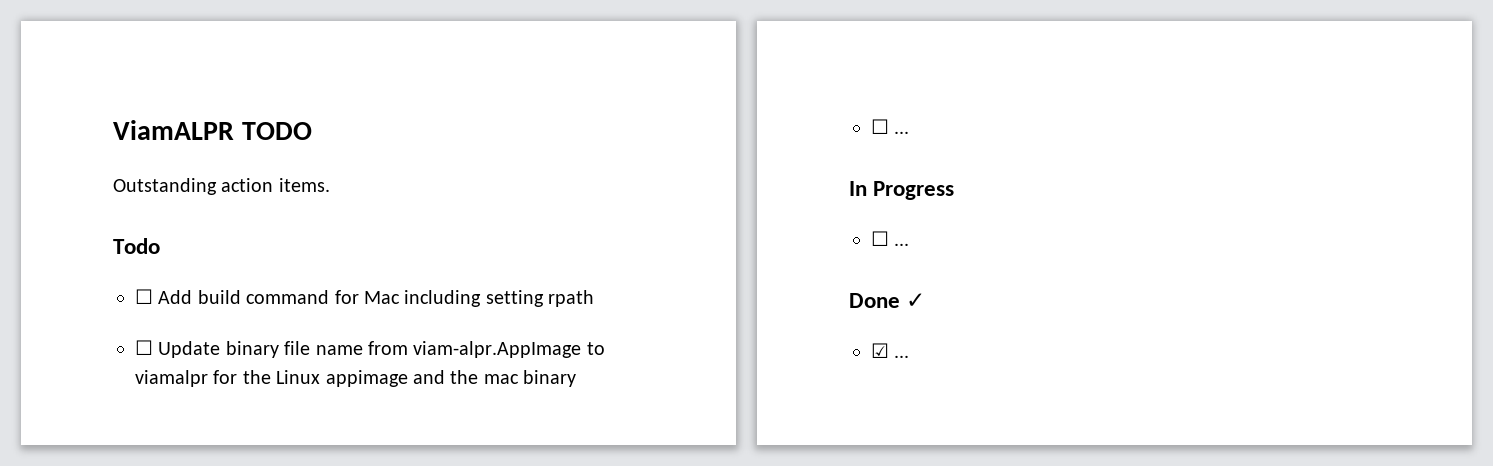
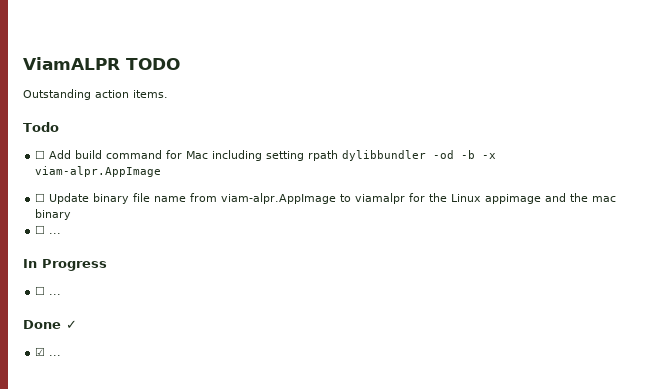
(595, 298) none -> [342,150,497,161] [35,166,162,177] dylibbundler -od -b -x viam-alpr.AppImage

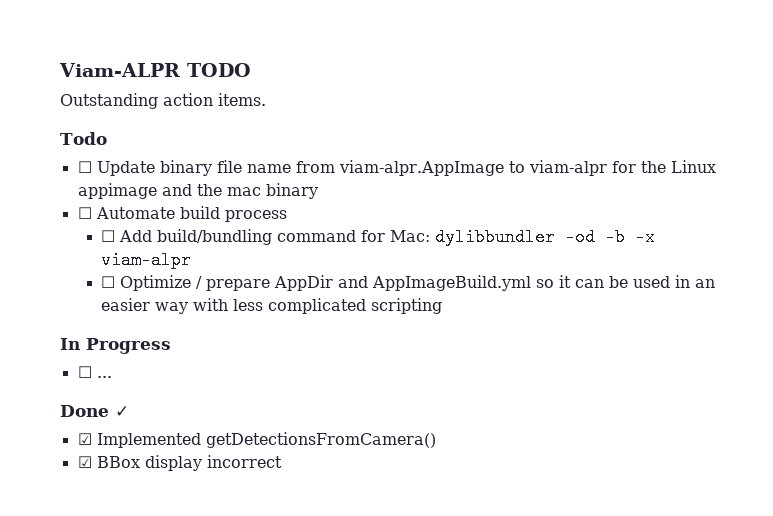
[23,57,120,70] ViamALPR -> [59,63,180,77] Viam-ALPR
[35,150,497,161] [35,166,162,177] // ☐ Add build command for Mac including setting rpath dylibbundler -od -b -x viam-alpr.AppImage -> (107, 138) none
[355,193,406,204] viamalpr -> [528,160,607,176] viam-alpr
[49,233,62,234] ... -> [95,206,287,222] [101,228,656,246] [101,251,192,269] [101,275,716,291] [101,298,443,314] Automate build process // ☐ Add build/bundling command for Mac: dylibbundler -od -b -x viam-alpr // ☐ Optimize / prepare AppDir and AppImageBuild.yml so it can be used in an easier way with less complicated scripting
[49,355,62,356] ... -> [96,432,436,448] [77,455,282,471] Implemented getDetectionsFromCamera() // ☑ BBox display incorrect

